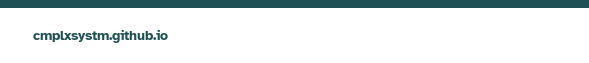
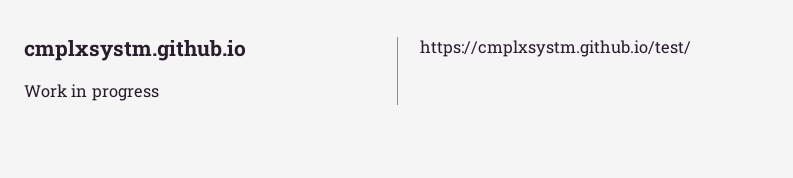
(168, 36) none -> [24,84,159,101] [420,40,691,57] // Work in progress https://cmplxsystm.github.io/test/

